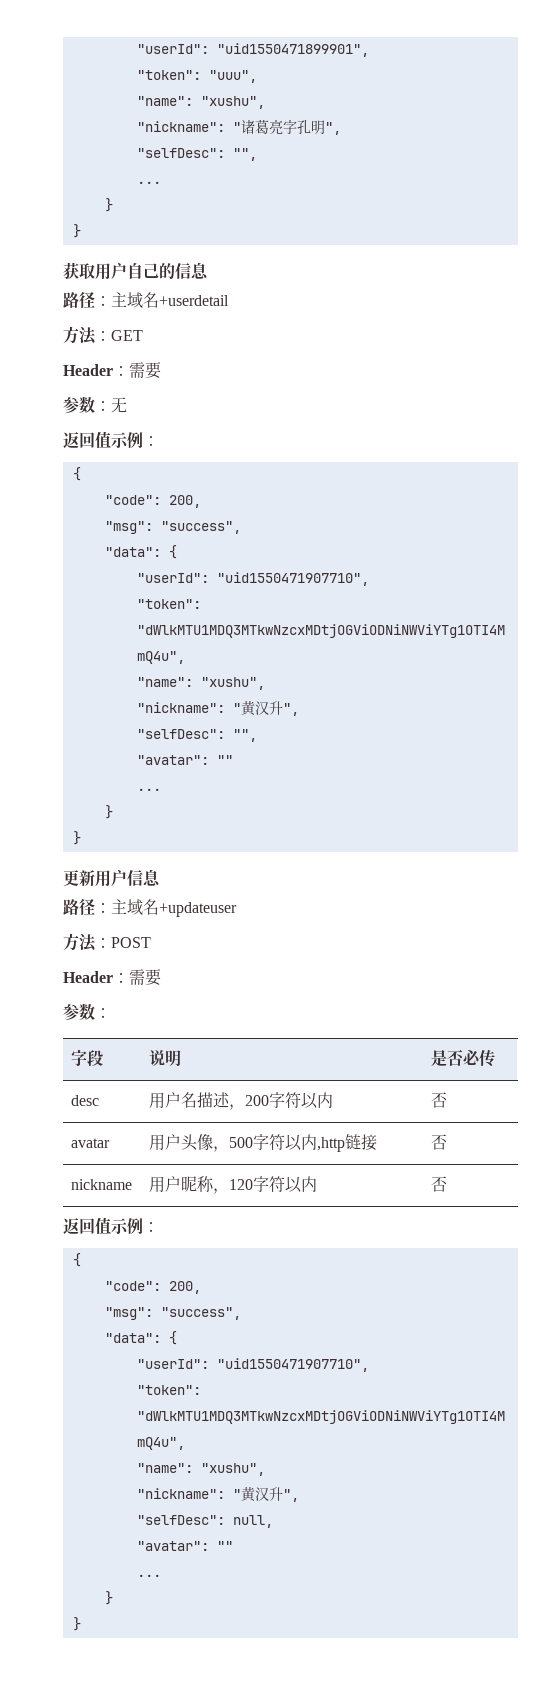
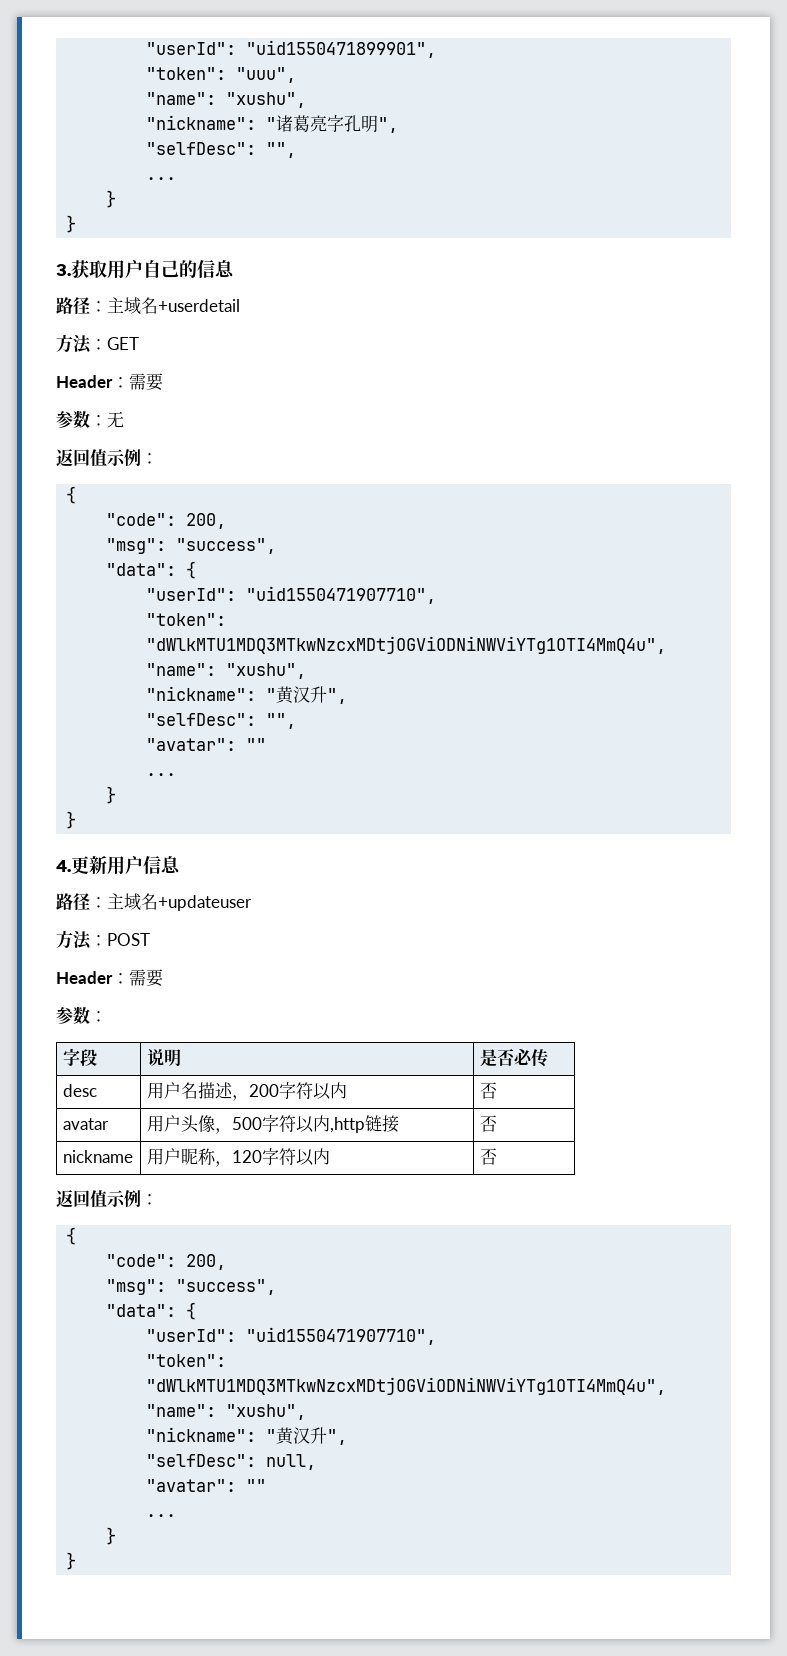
(81, 231) none -> [56,264,71,276] 3.
(81, 838) none -> [56,860,71,872] 4.

